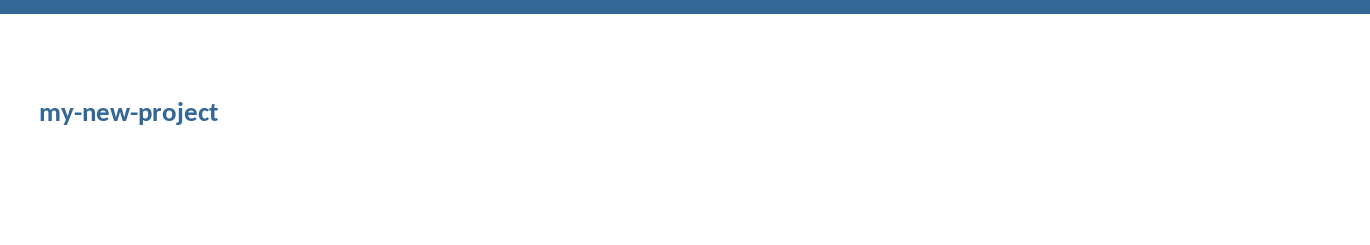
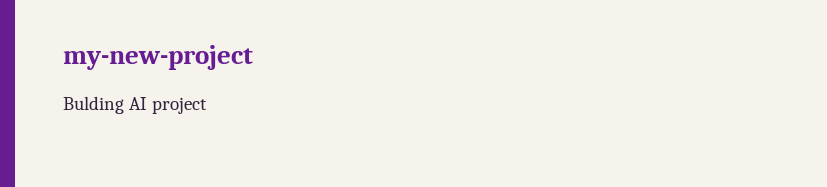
(218, 113) none -> [63,96,208,114] // Bulding AI project

